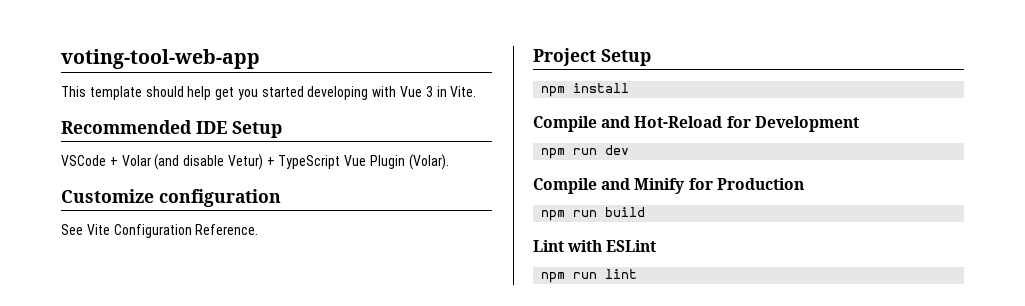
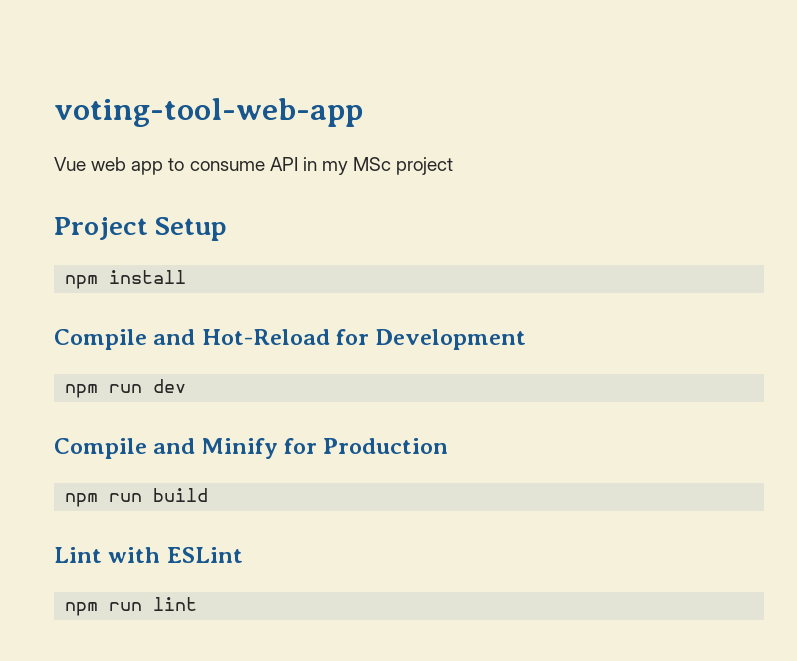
[61,86,477,100] [61,120,282,138] [61,154,449,170] [61,189,281,207] [61,224,259,238] This template should help get you started developing with Vue 3 in Vite. // Recommended IDE Setup // VSCode + Volar (and disable Vetur) + TypeScript Vue Plugin (Volar). // Customize configuration // See Vite Configuration Reference. -> [54,157,454,175] Vue web app to consume API in my MSc project

